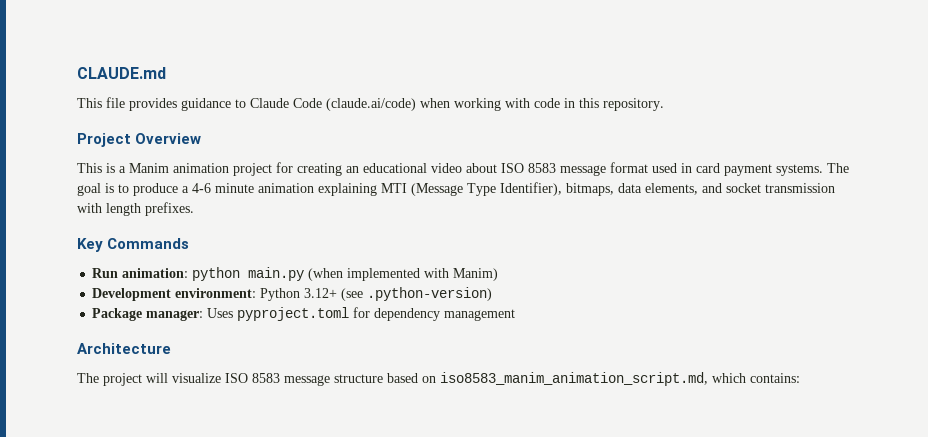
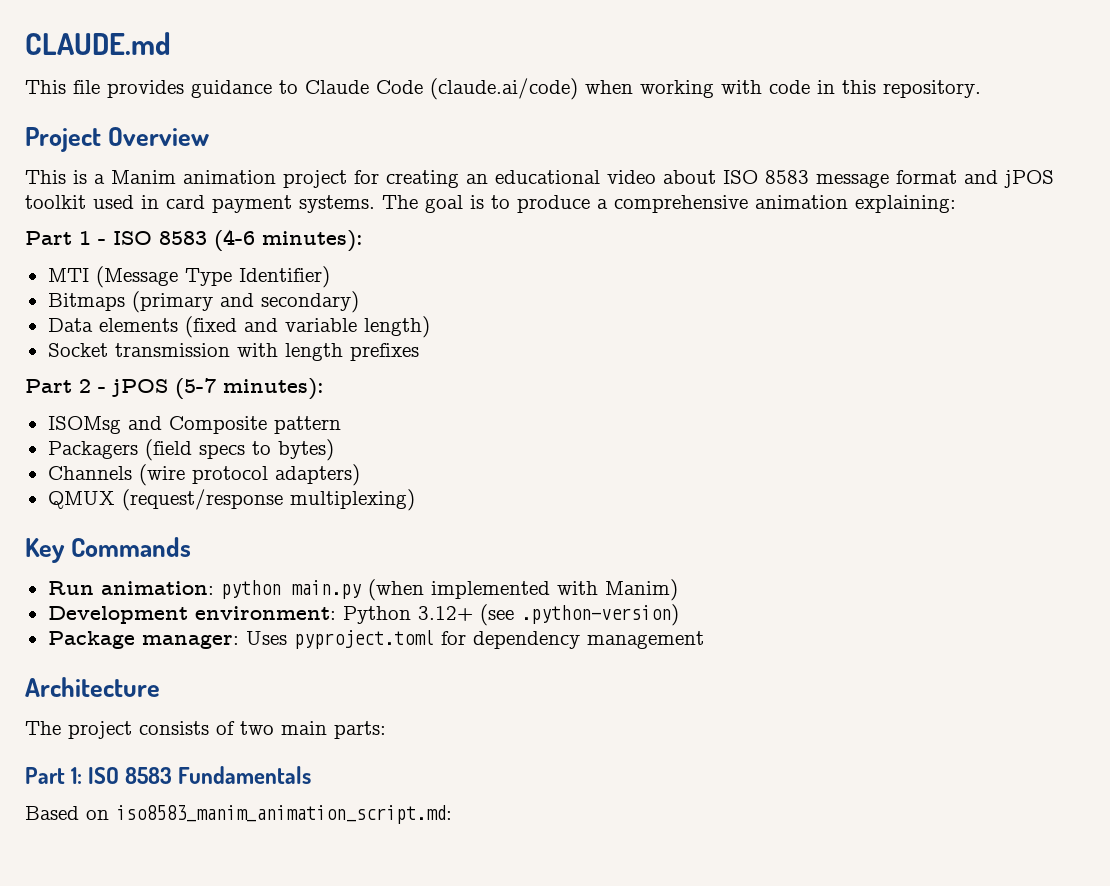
(648, 167) none -> [964,170,1054,188] [25,195,86,209] and jPOS toolkit
[192,182,835,196] [77,202,194,216] 4-6 minute animation explaining MTI (Message Type Identifier), bitmaps, data elements, and socket transmission with length prefixes. -> [614,195,956,213] [25,229,363,252] [47,266,330,288] [47,291,359,313] [47,316,430,338] [47,343,419,361] [25,378,324,400] [47,416,341,434] [47,439,334,461] [47,464,360,486] [47,489,415,511] comprehensive animation explaining: // Part 1 - ISO 8583 (4-6 minutes): // MTI (Message Type Identifier) // Bitmaps (primary and secondary) // Data elements (fixed and variable length) // Socket transmission with length prefixes // Part 2 - jPOS (5-7 minutes): // ISOMsg and Composite pattern // Packagers (field specs to bytes) // Channels (wire protocol adapters) // QMUX (request/response multiplexing)
[146,372,800,386] will visualize ISO 8583 message structure based on iso8583_manim_animation_script.md, which contains: -> [139,721,386,739] [25,766,312,784] [25,805,452,824] consists of two main parts: // Part 1: ISO 8583 Fundamentals // Based on iso8583_manim_animation_script.md:

